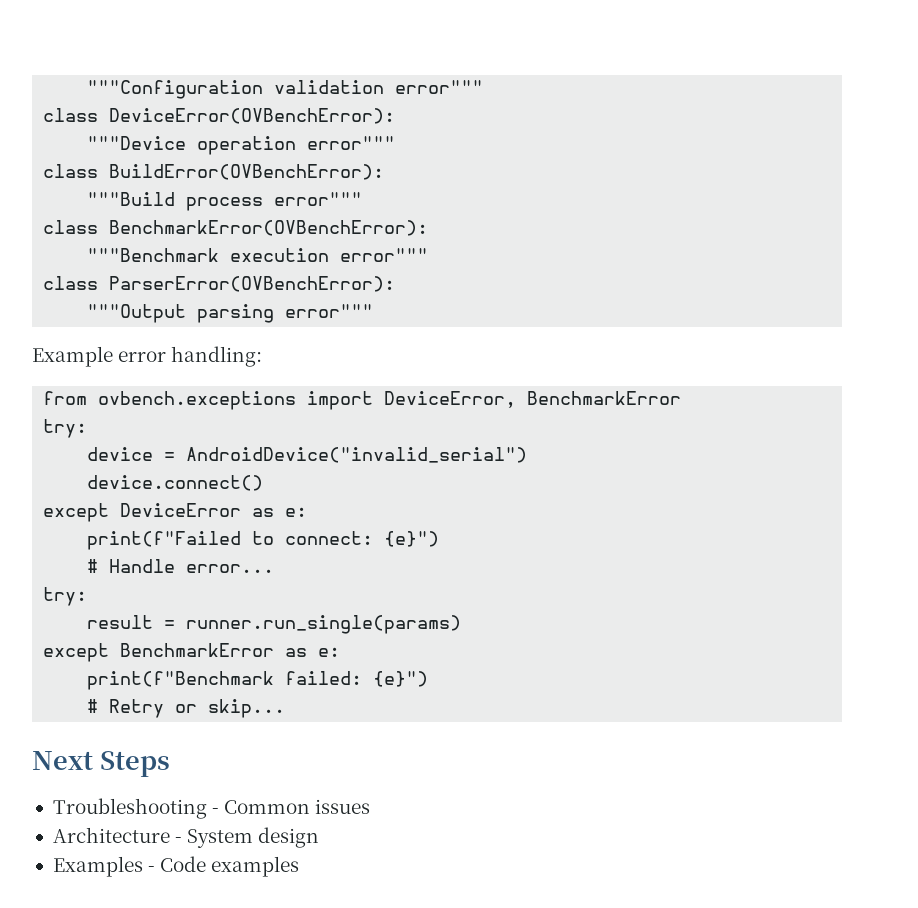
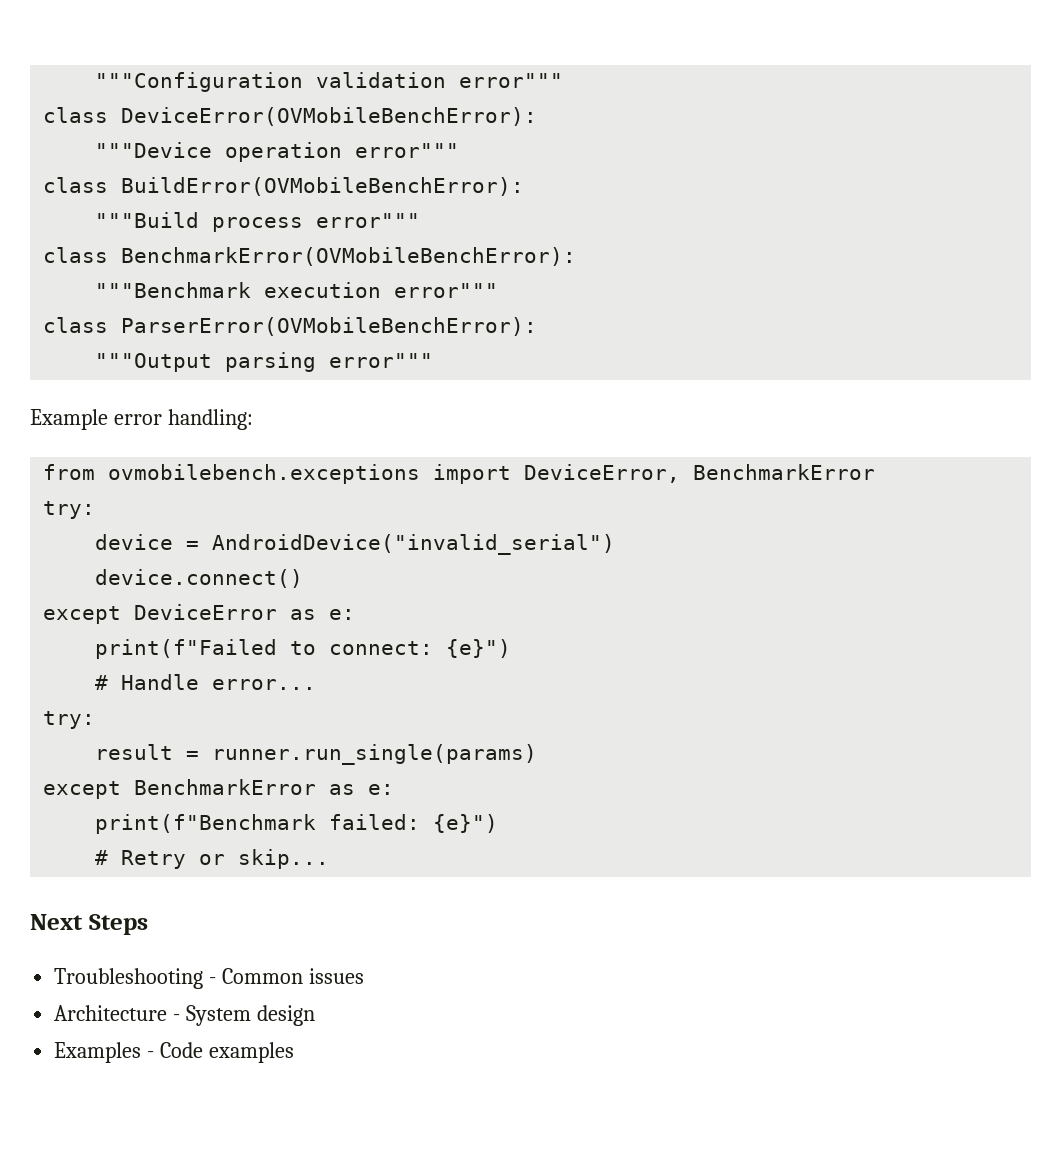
[109,108,396,124] DeviceError(OVBenchError): -> [121,107,538,126] DeviceError(OVMobileBenchError):
[109,164,385,180] BuildError(OVBenchError): -> [121,177,525,196] BuildError(OVMobileBenchError):
[109,220,429,236] BenchmarkError(OVBenchError): -> [121,247,577,266] BenchmarkError(OVMobileBenchError):
[109,276,396,292] ParserError(OVBenchError): -> [121,317,538,336] ParserError(OVMobileBenchError):
[98,391,297,410] ovbench.exceptions -> [108,464,421,484] ovmobilebench.exceptions

